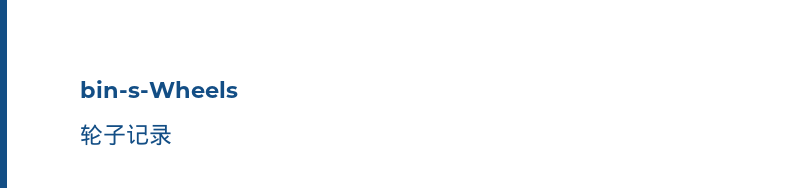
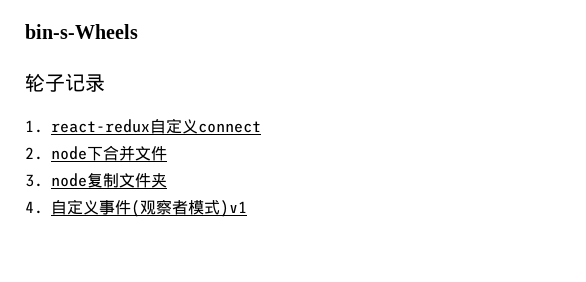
(172, 135) none -> [25,118,261,134] [25,145,167,161] [25,173,167,188] [25,199,247,217] // 1. react-redux自定义connect // 2. node下合并文件 // 3. node复制文件夹 // 4.自定义事件(观察者模式)v1

